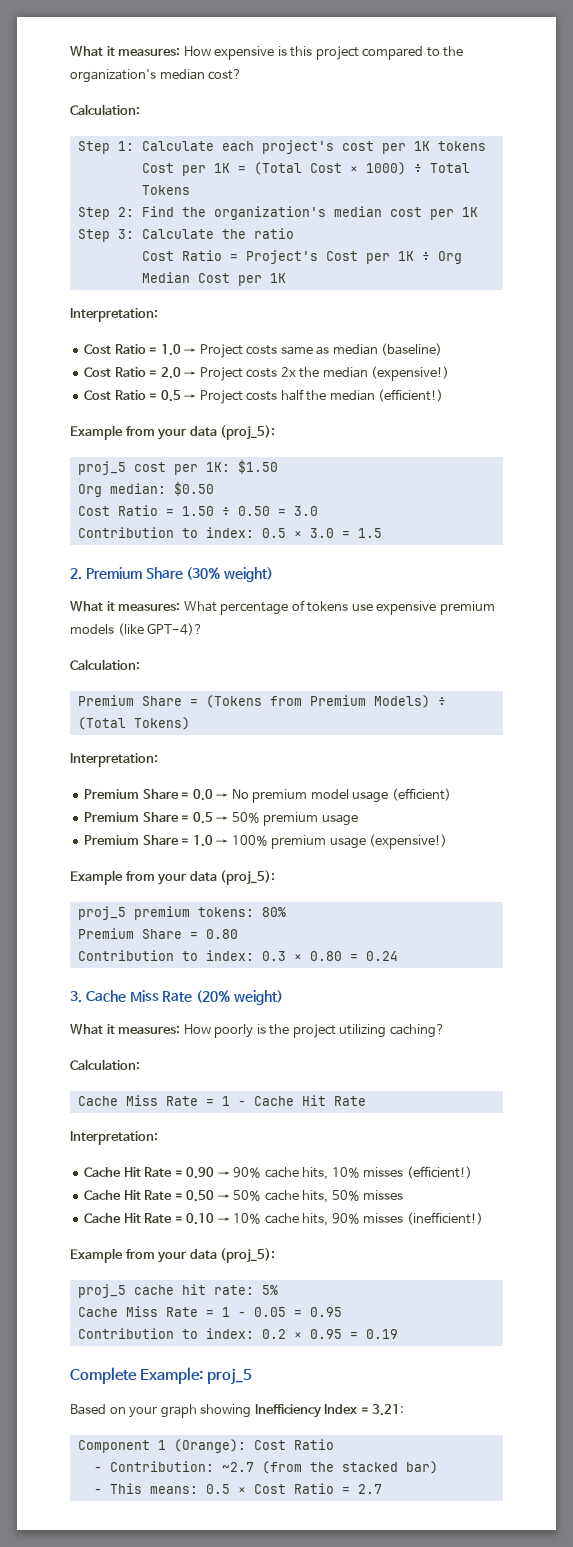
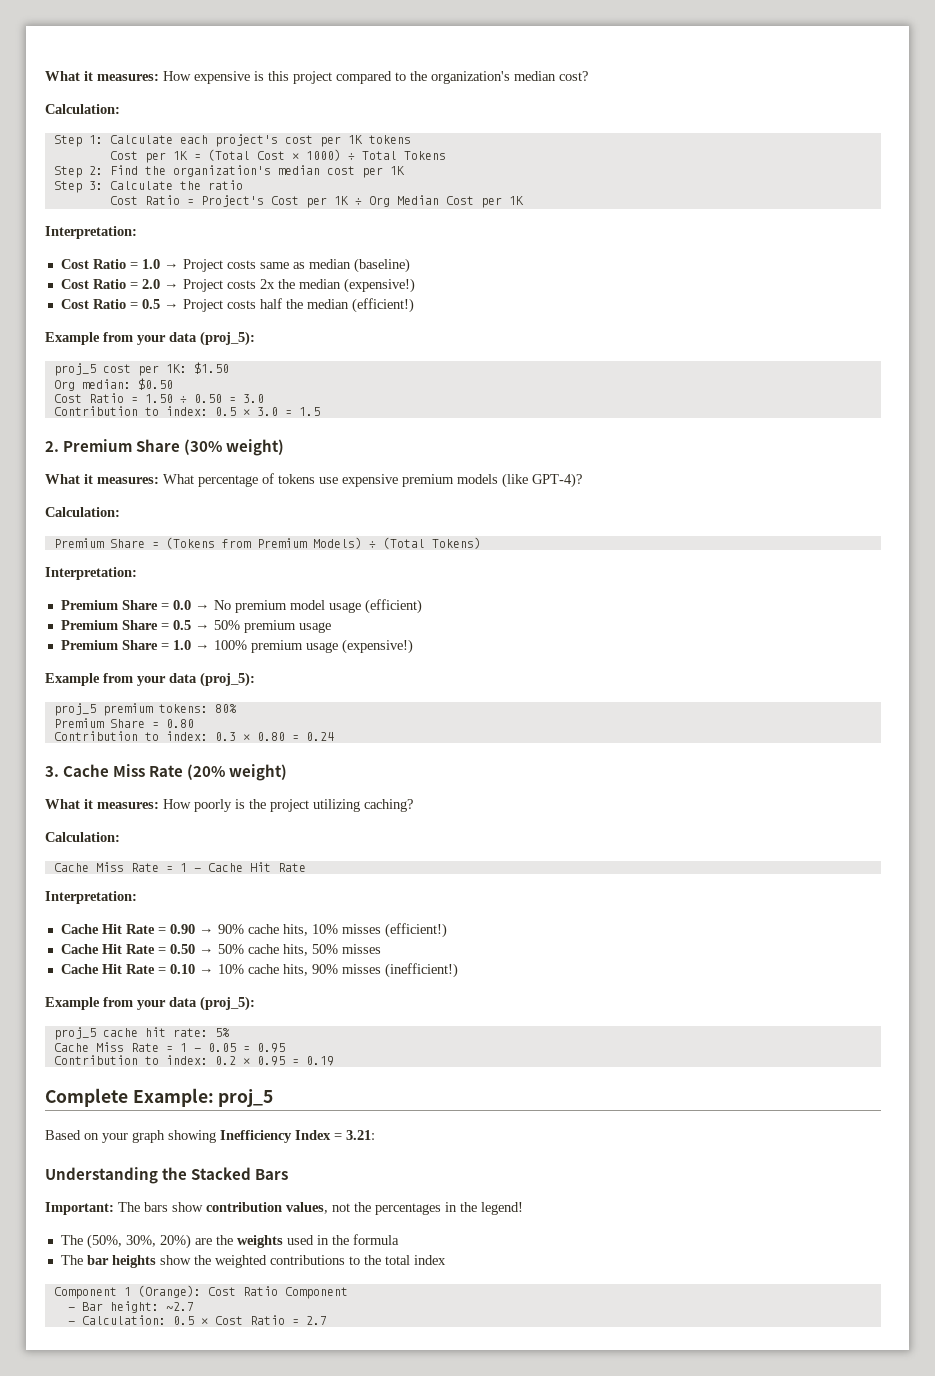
(405, 1410) none -> [45,1167,289,1184] [45,1202,523,1215] [60,1234,399,1249] [60,1255,446,1268] // Understanding the Stacked Bars // Important: The bars show contribution values, not the percentages in the legend! // The (50%, 30%, 20%) are the weights used in the formula // The bar heights show the weighted contributions to the total index
[93,1461,214,1472] // - Contribution: -> [284,1287,348,1299] [67,1301,159,1313] Component // - Bar height:
[261,1461,438,1474] [93,1483,198,1494] (from the stacked bar) // - This means: -> [67,1315,166,1325] // - Calculation:

